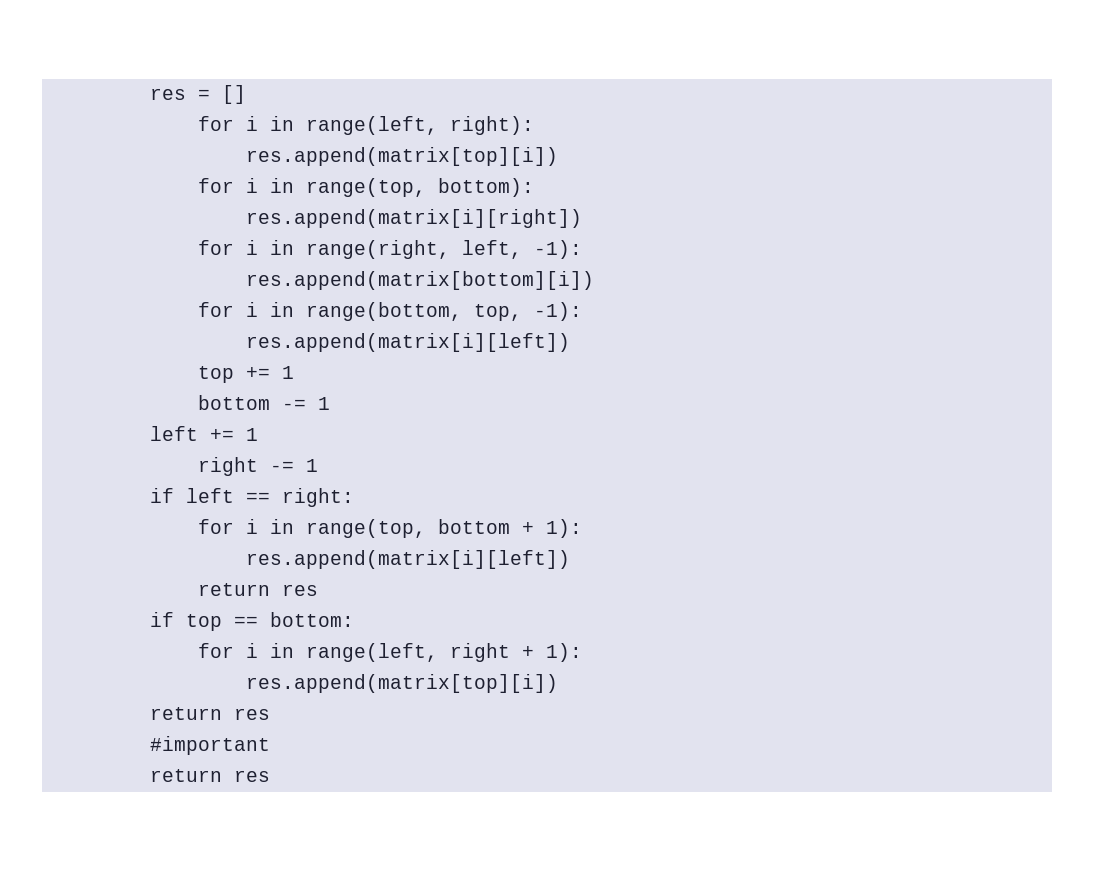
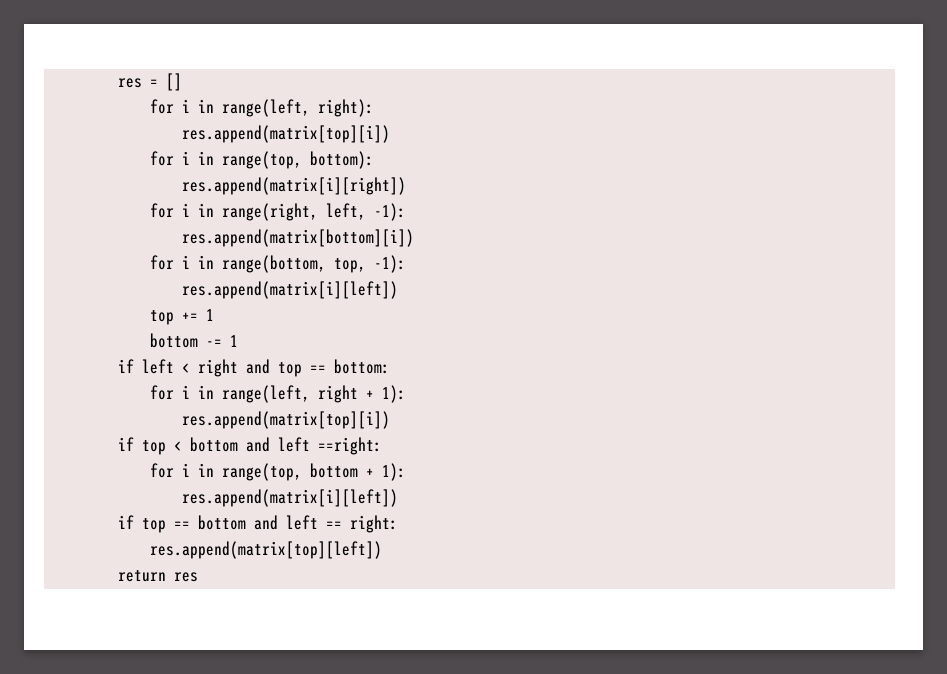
[150,426,258,441] [198,457,318,476] [150,488,354,507] [198,519,582,538] [246,550,570,569] [198,583,318,596] [150,612,174,627] left += 1 // right -= 1 // if left == right: // for i in range(top, bottom + 1): // res.append(matrix[i][left]) // return res // if -> [117,359,270,377] if left < right and
[150,707,270,720] [150,736,270,755] return res // #important -> [117,437,382,455] [149,463,406,481] [181,489,398,507] [117,515,398,533] [149,541,382,559] if top < bottom and left ==right: // for i in range(top, bottom + 1): // res.append(matrix[i][left]) // if top == bottom and left == right: // res.append(matrix[top][left])

